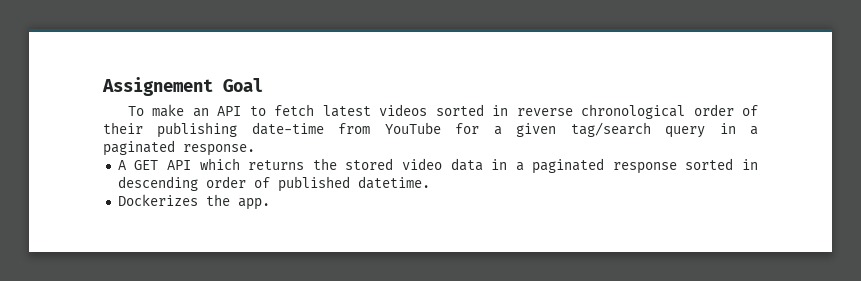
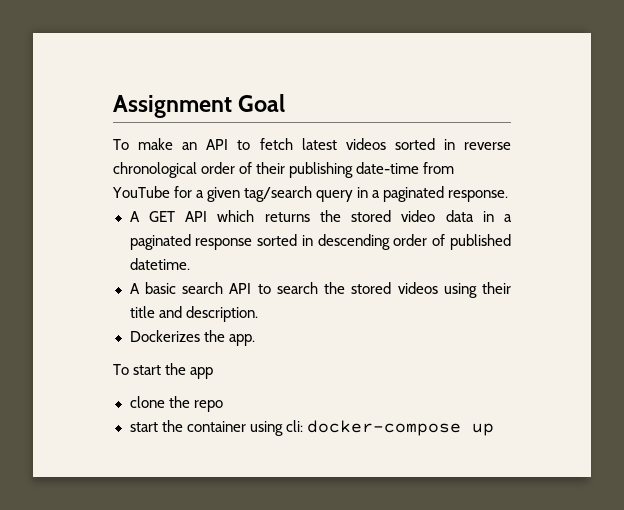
[102,77,213,96] Assignement -> [113,95,232,118] Assignment
[117,194,270,210] Dockerizes the app. -> [129,282,511,298] [129,306,258,322] [129,330,255,346] [113,363,214,379] [129,396,223,412] [129,420,494,436] A basic search API to search the stored videos using their title and description. // Dockerizes the app. // To start the app // clone the repo // start the container using cli: docker-compose up

